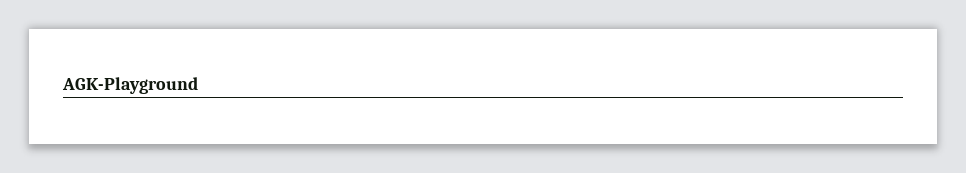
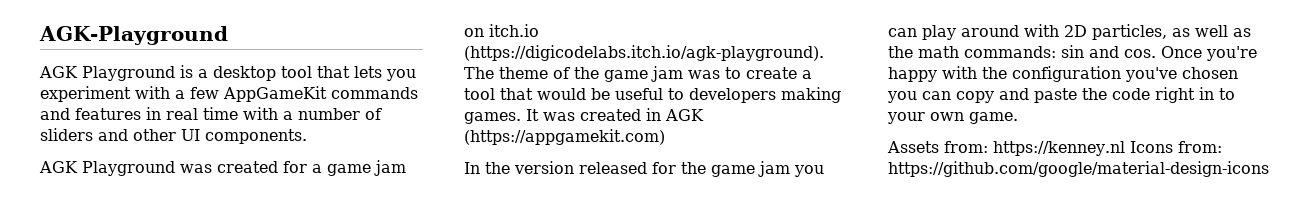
(198, 85) none -> [39,65,416,81] [40,86,418,102] [40,107,382,120] [40,128,307,144] [39,160,406,176] [464,24,539,37] [464,45,824,61] [464,66,812,82] [464,87,841,103] [464,108,704,124] [464,129,665,145] [464,161,824,177] [888,24,1251,40] [888,45,1257,61] [888,66,1238,82] [887,87,1235,103] [887,112,1018,124] [887,141,1222,156] [888,161,1269,177] // AGK Playground is a desktop tool that lets you experiment with a few AppGameKit commands and features in real time with a number of sliders and other UI components. // AGK Playground was created for a game jam on itch.io (https://digicodelabs.itch.io/agk-playground). The theme of the game jam was to create a tool that would be useful to developers making games. It was created in AGK (https://appgamekit.com) // In the version released for the game jam you can play around with 2D particles, as well as the math commands: sin and cos. Once you're happy with the configuration you've chosen you can copy and paste the code right in to your own game. // Assets from: https://kenney.nl Icons from: https://github.com/google/material-design-icons

